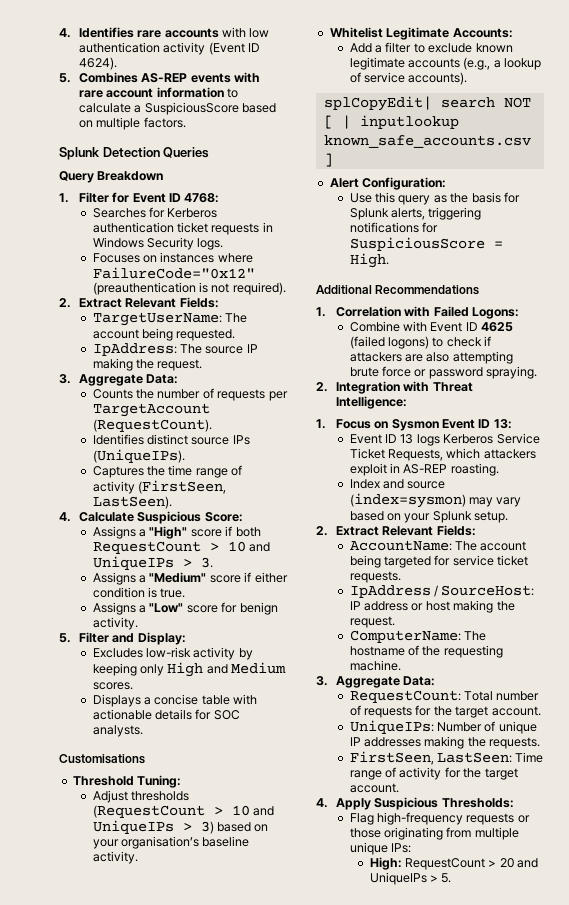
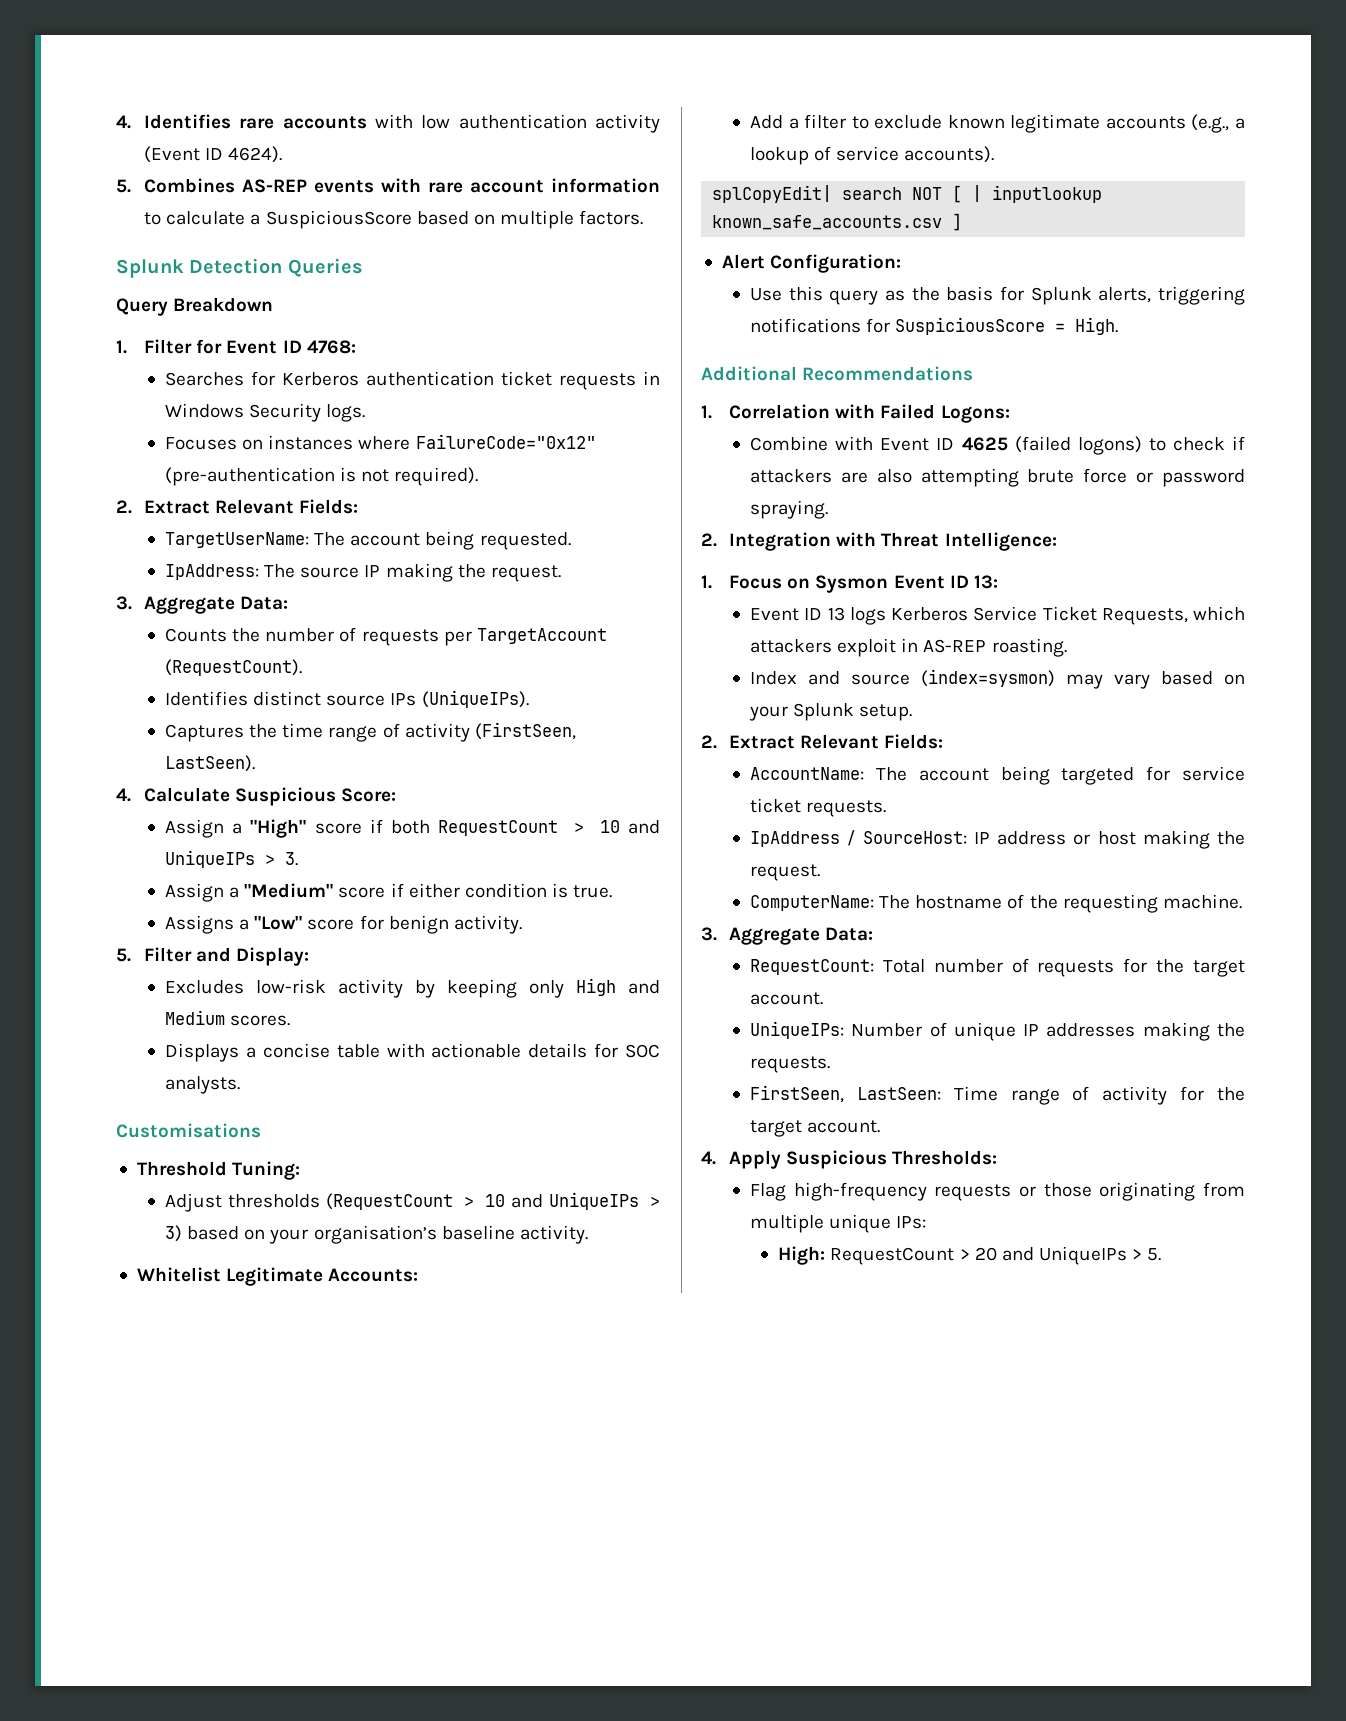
[92,282,196,295] (preauthentication -> [165,467,336,486] (pre-authentication
[92,526,136,539] Assigns -> [165,819,225,838] Assign
[92,572,136,585] Assigns -> [165,883,225,902] Assign

